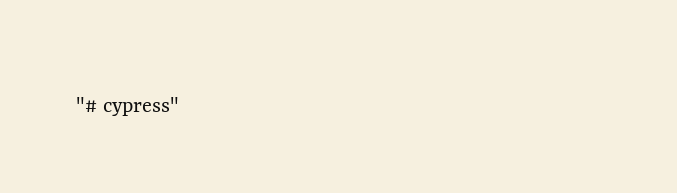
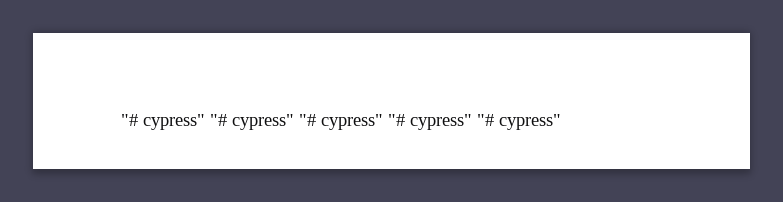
[76,97,180,116] "# cypress" -> [121,114,561,130] "# cypress" "# cypress" "# cypress" "# cypress" "# cypress"

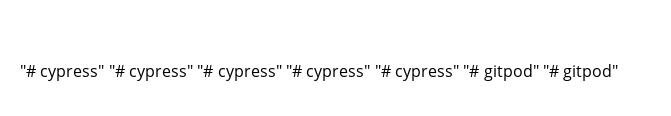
(561, 122) none -> [463,64,619,81] "# gitpod" "# gitpod"

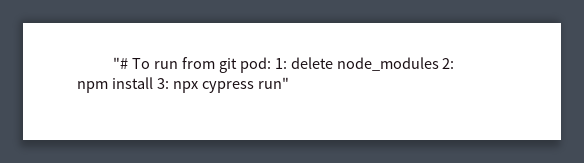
[20,64,619,81] "# cypress" "# cypress" "# cypress" "# cypress" "# cypress" "# gitpod" "# gitpod" -> [113,57,455,73] [77,77,289,93] "# To run from git pod: 1: delete node_modules 2: npm install 3: npx cypress run"

